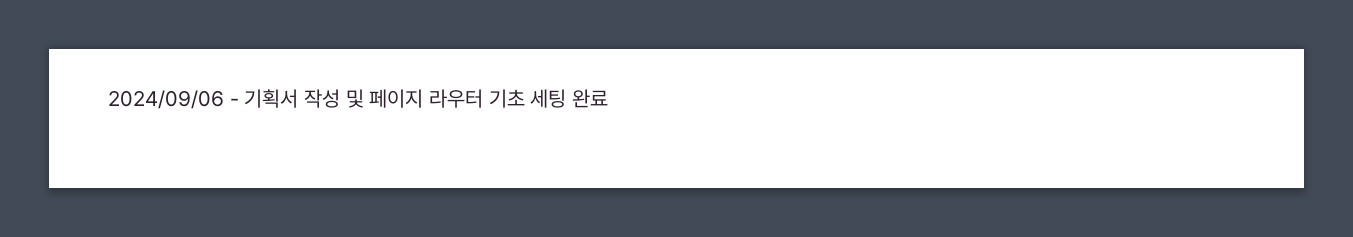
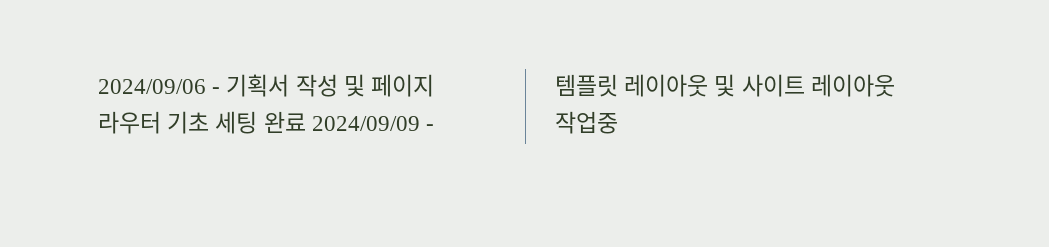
(609, 98) none -> [311,116,435,131] [555,74,895,97] [555,111,618,134] 2024/09/09 - 템플릿 레이아웃 및 사이트 레이아웃 작업중

